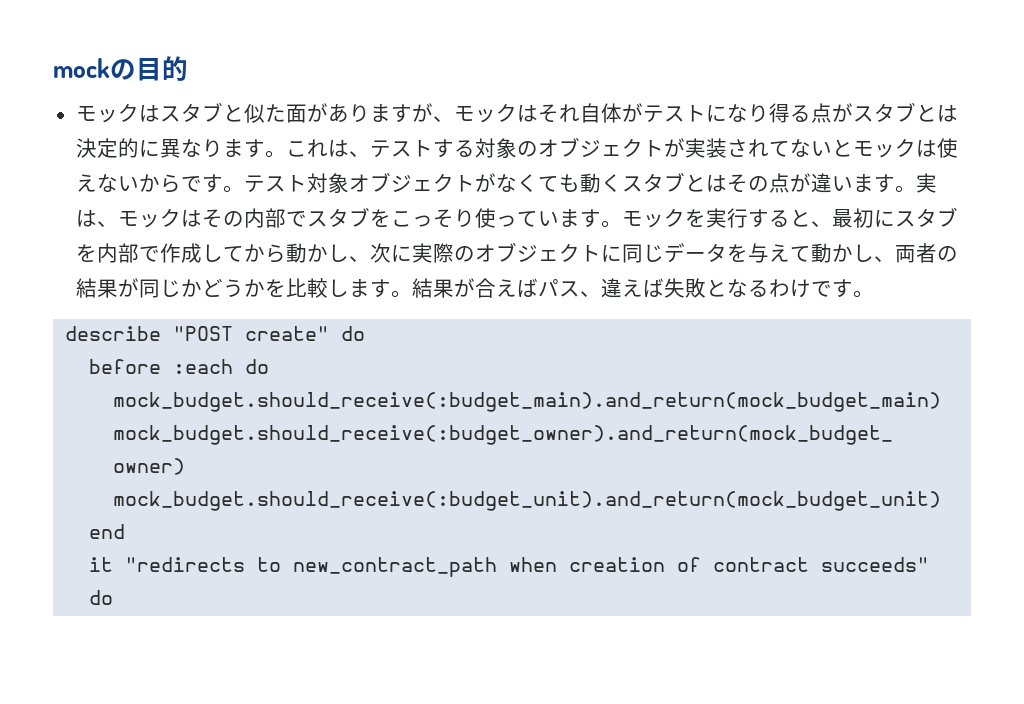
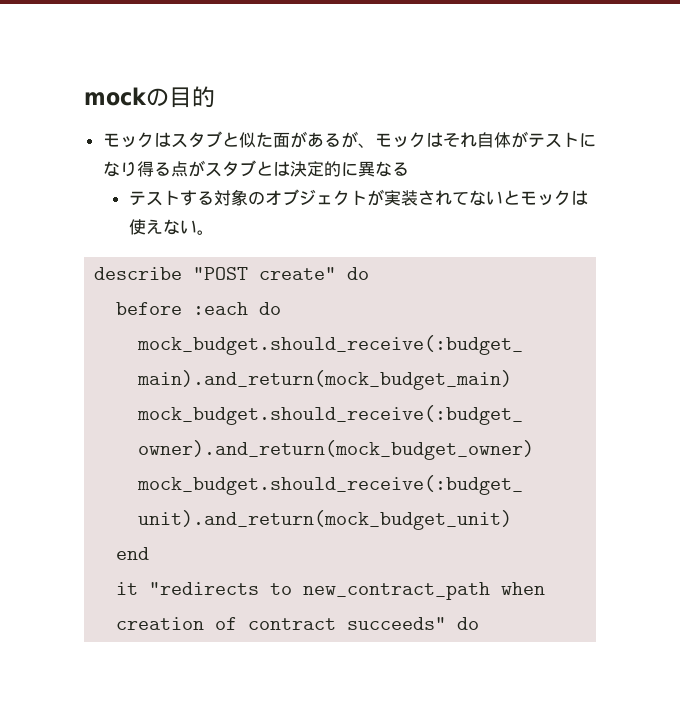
[348,104,412,123] ります -> [323,133,341,147] る
[201,139,370,158] ります。これは、 -> [391,162,409,176] る //
[138,172,937,193] [75,207,958,228] [75,242,958,263] [75,278,853,298] からです。テスト対象オブジェクトがなくても動くスタブとはその点が違います。実は、モックはその内部でスタブをこっそり使っています。モックを実行すると、最初にスタブを内部で作成してから動かし、次に実際のオブジェクトに同じデータを与えて動かし、両者の結果が同じかどうかを比較します。結果が合えばパス、違えば失敗となるわけです -> (197, 227) none

